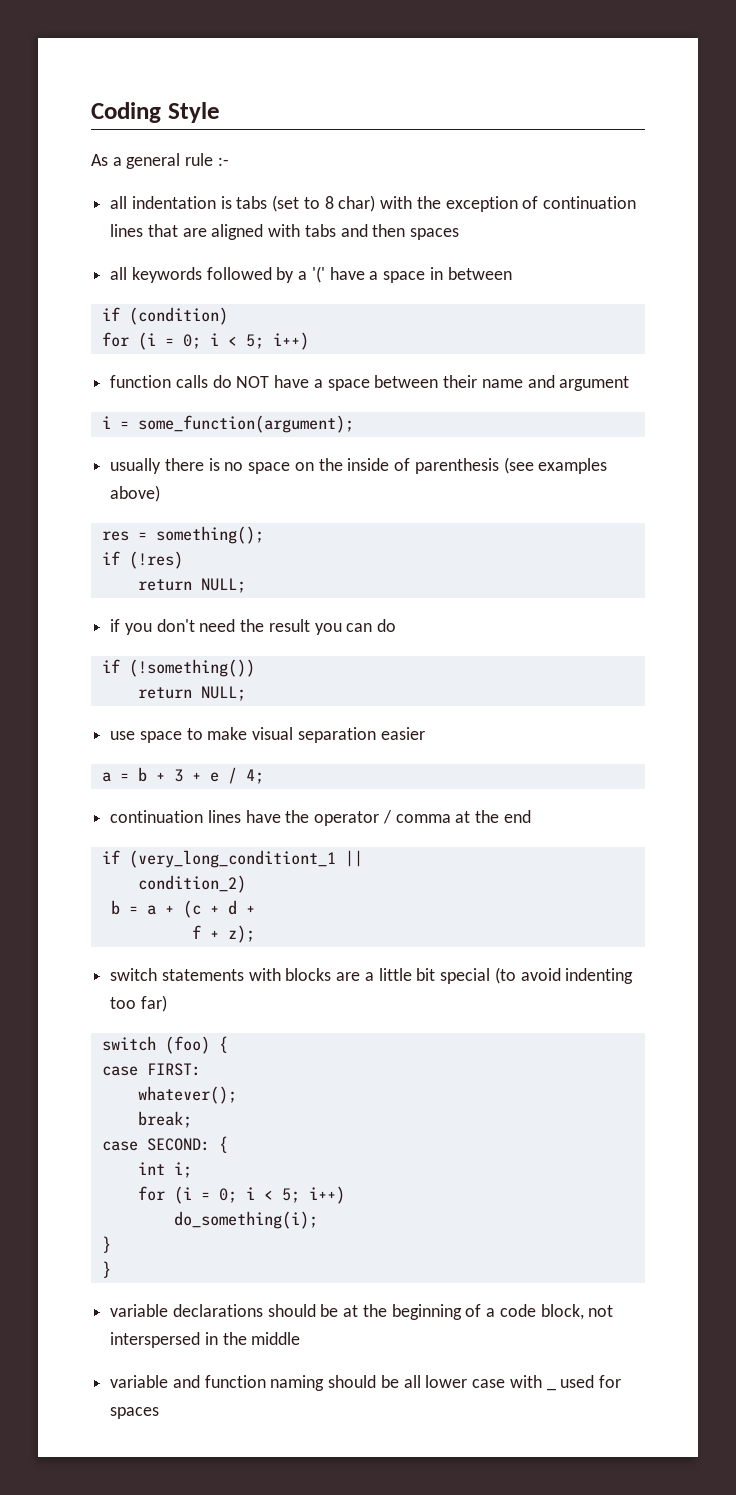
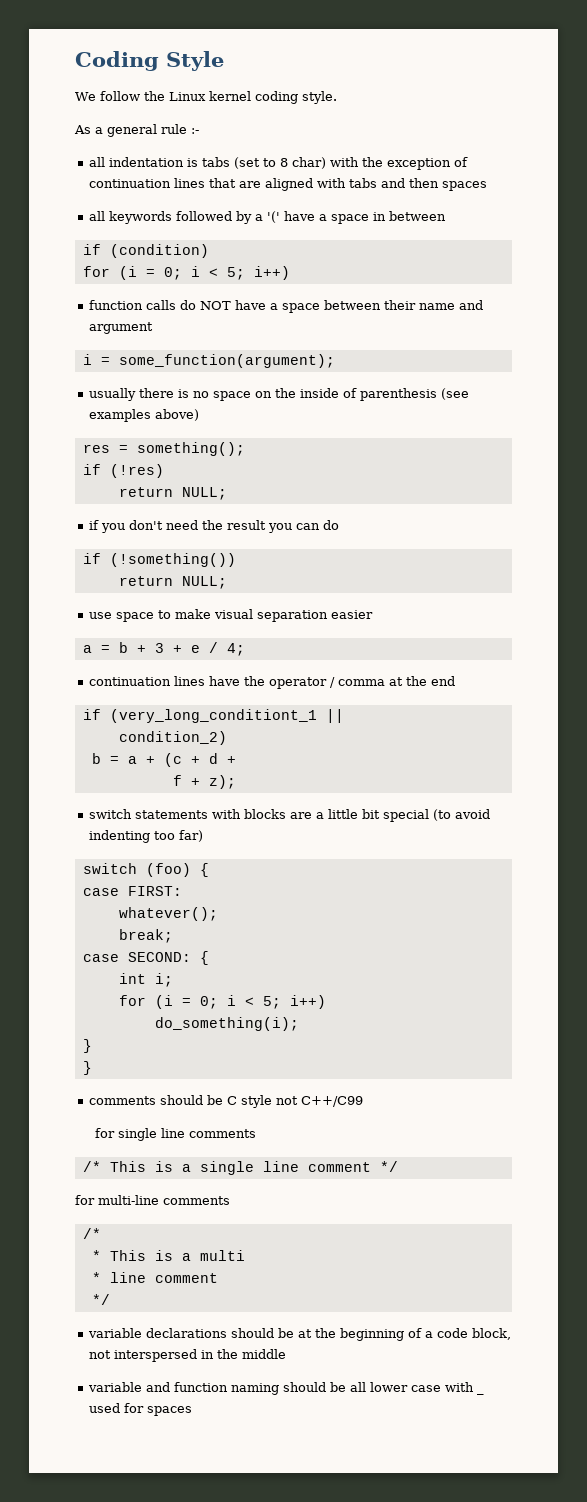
(220, 112) none -> [75,91,337,104] // We follow the Linux kernel coding style.
(111, 1269) none -> [89,1095,364,1108] [94,1128,256,1141] [82,1161,398,1175] [75,1195,230,1205] [82,1228,101,1239] [91,1250,245,1261] [91,1272,218,1283] [91,1294,110,1305] // comments should be C style not C++/C99 // for single line comments // /* This is a single line comment */ // for multi-line comments // /* // * This is a multi // * line comment // */

